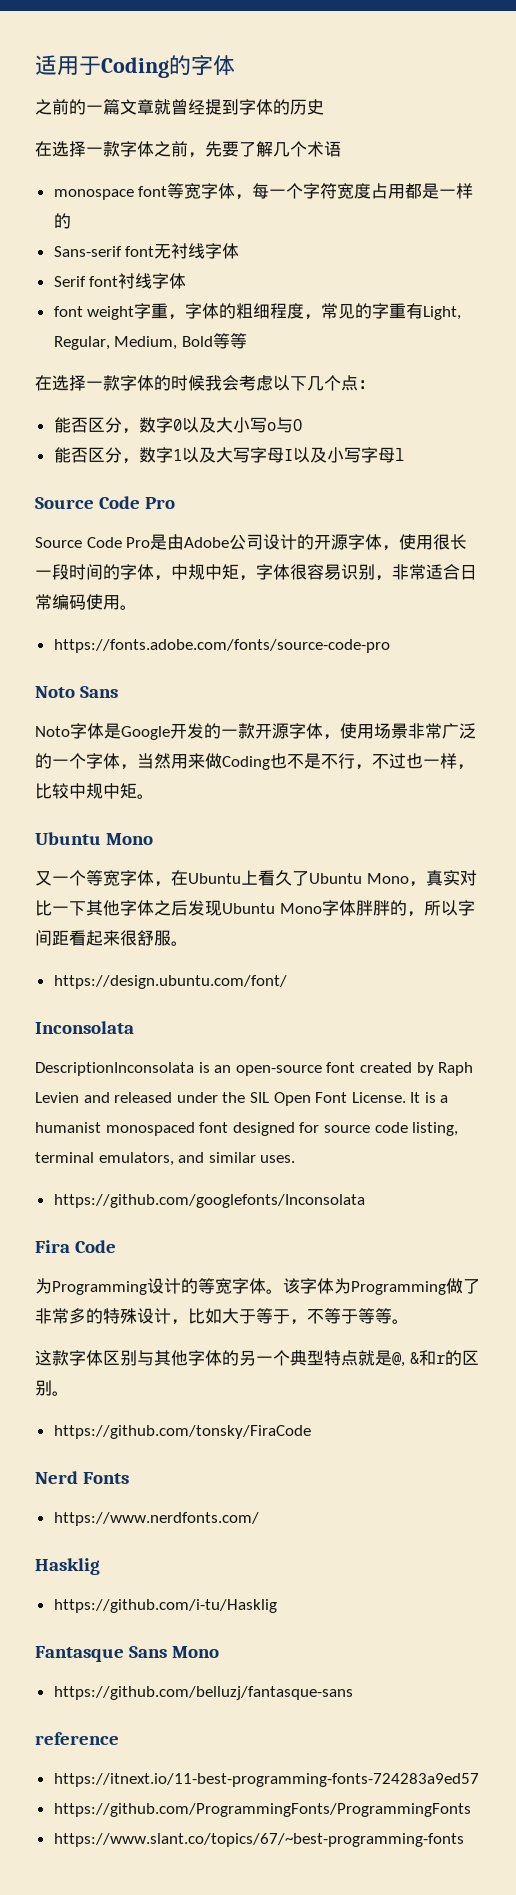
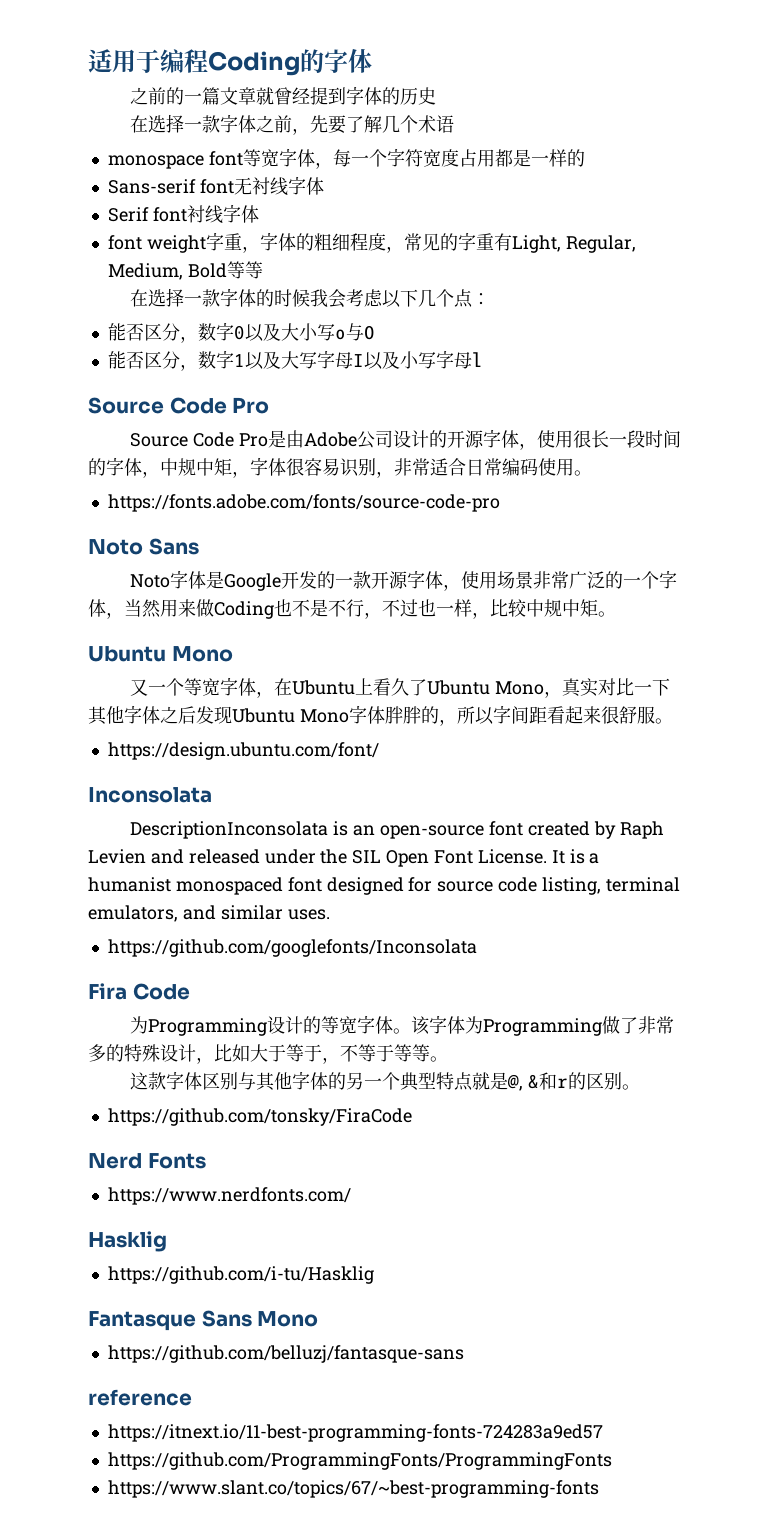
(101, 65) none -> [160,49,208,73] 编程

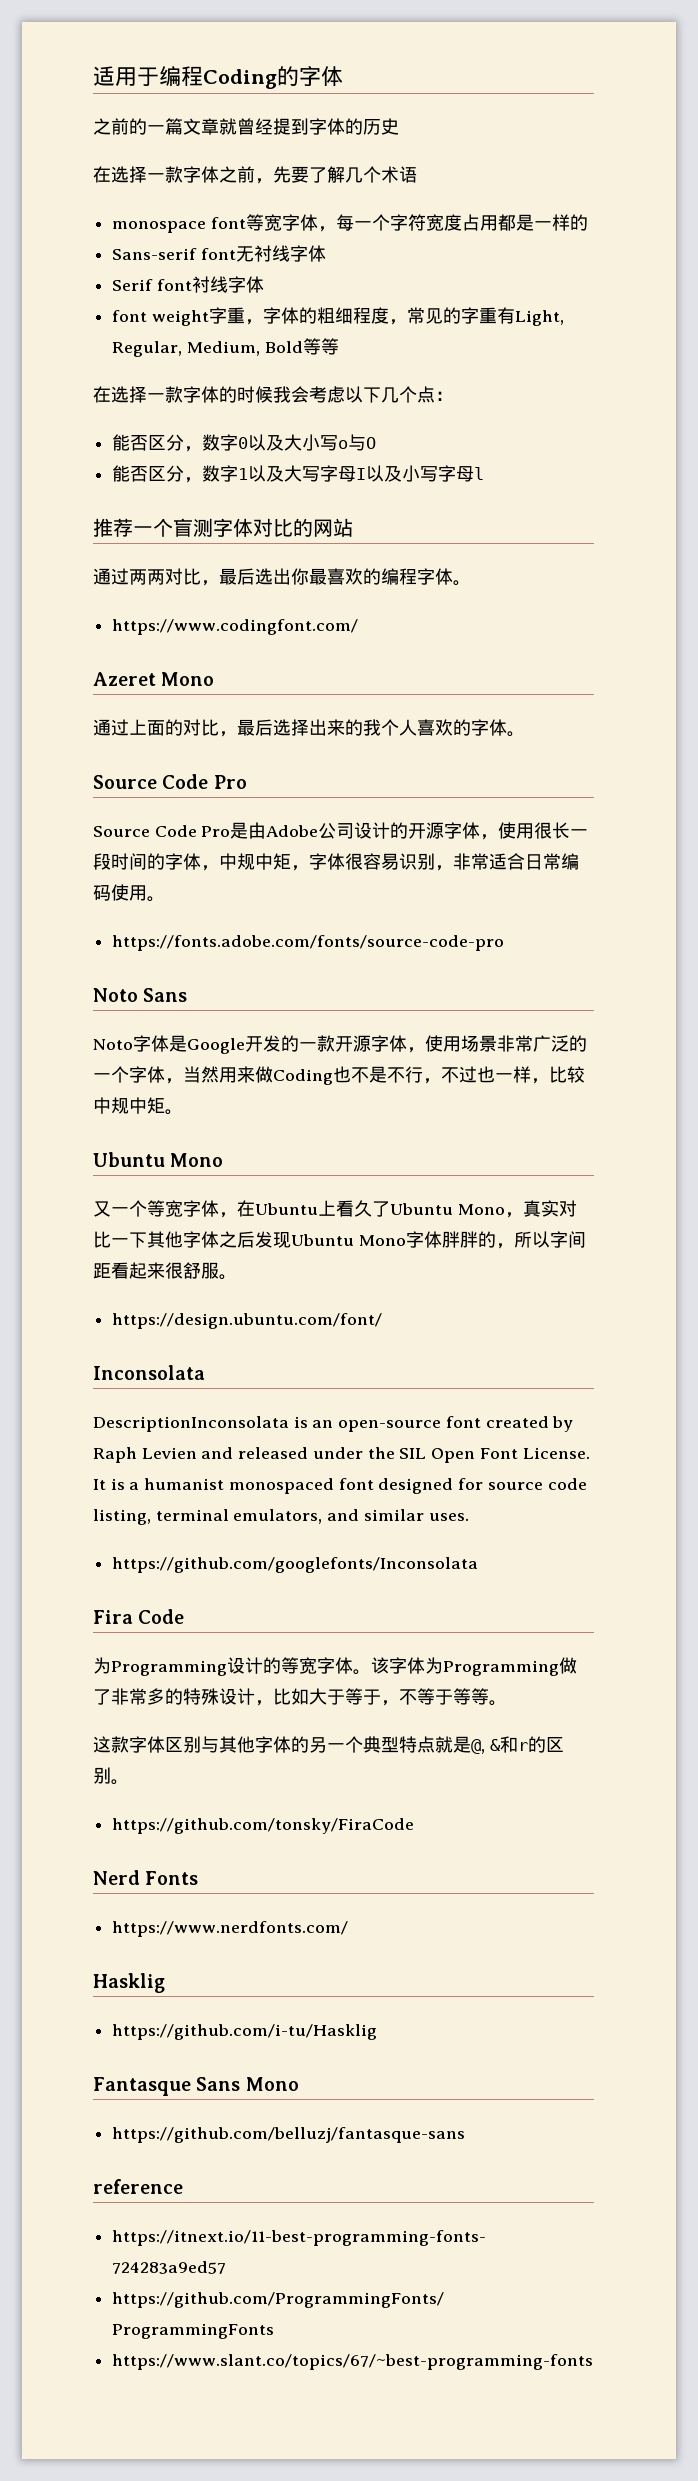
(483, 359) none -> [93,518,353,537] [93,568,471,586] [112,619,359,635] [93,672,215,686] [93,719,525,737] // 推荐一个盲测字体对比的网站 // 通过两两对比，最后选出你最喜欢的编程字体。 // https://www.codingfont.com/ // Azeret Mono // 通过上面的对比，最后选择出来的我个人喜欢的字体。

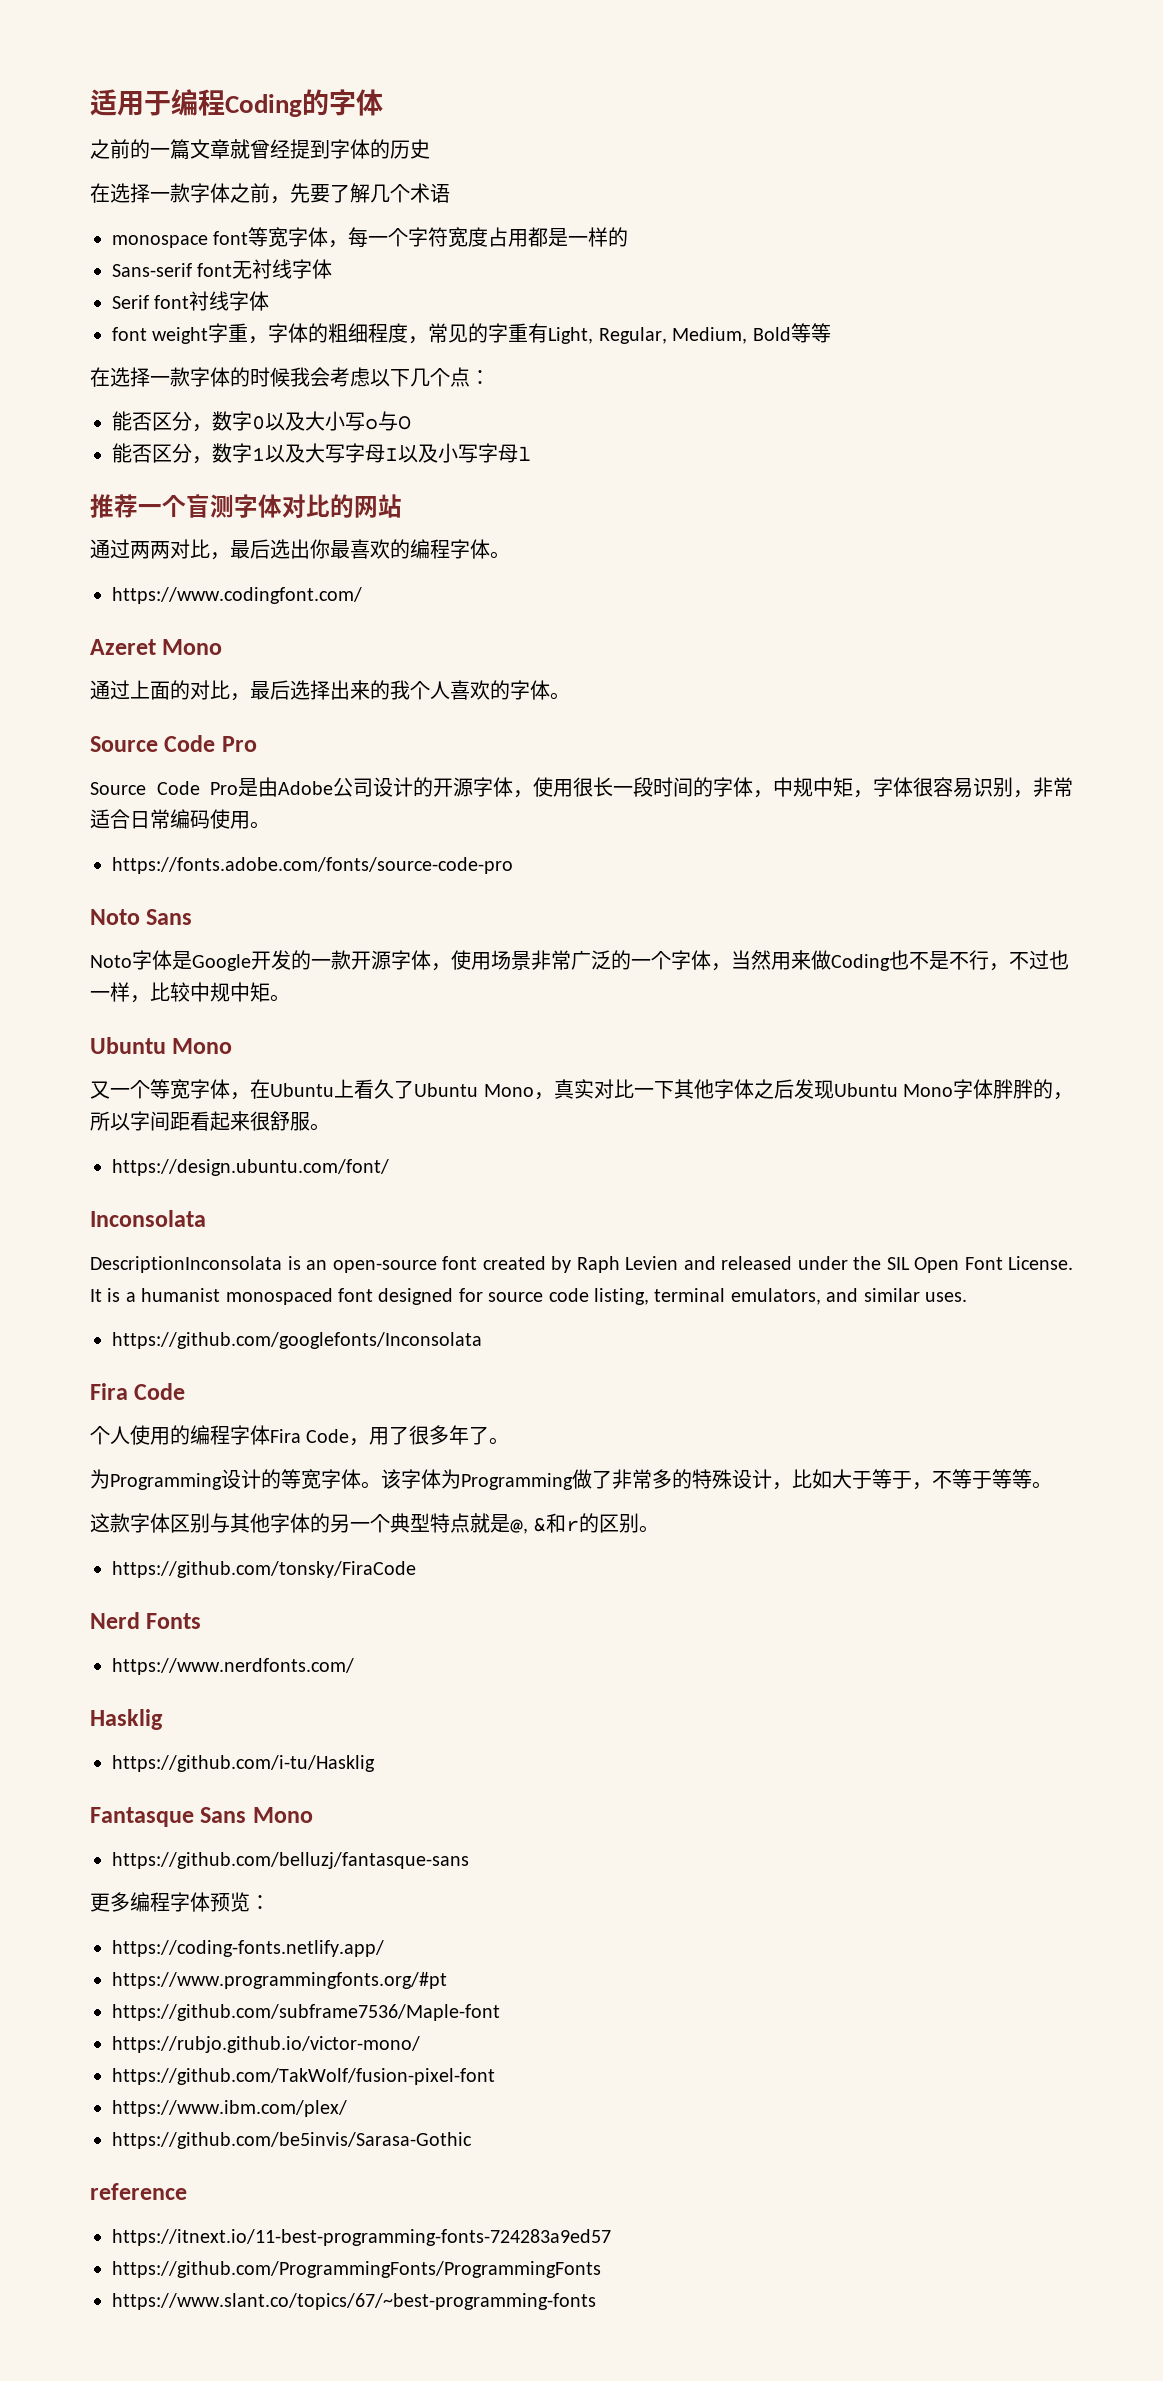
(185, 1616) none -> [90,1425,510,1446] // 个人使用的编程字体Fira Code，用了很多年了。
(466, 2135) none -> [90,1892,270,1912] [112,1940,384,1957] [112,1972,447,1989] [112,2004,500,2021] [112,2036,420,2053] [112,2068,495,2085] [112,2100,347,2117] [112,2132,472,2149] // 更多编程字体预览： // https://coding-fonts.netlify.app/ // https://www.programmingfonts.org/#pt // https://github.com/subframe7536/Maple-font // https://rubjo.github.io/victor-mono/ // https://github.com/TakWolf/fusion-pixel-font // https://www.ibm.com/plex/ // https://github.com/be5invis/Sarasa-Gothic

